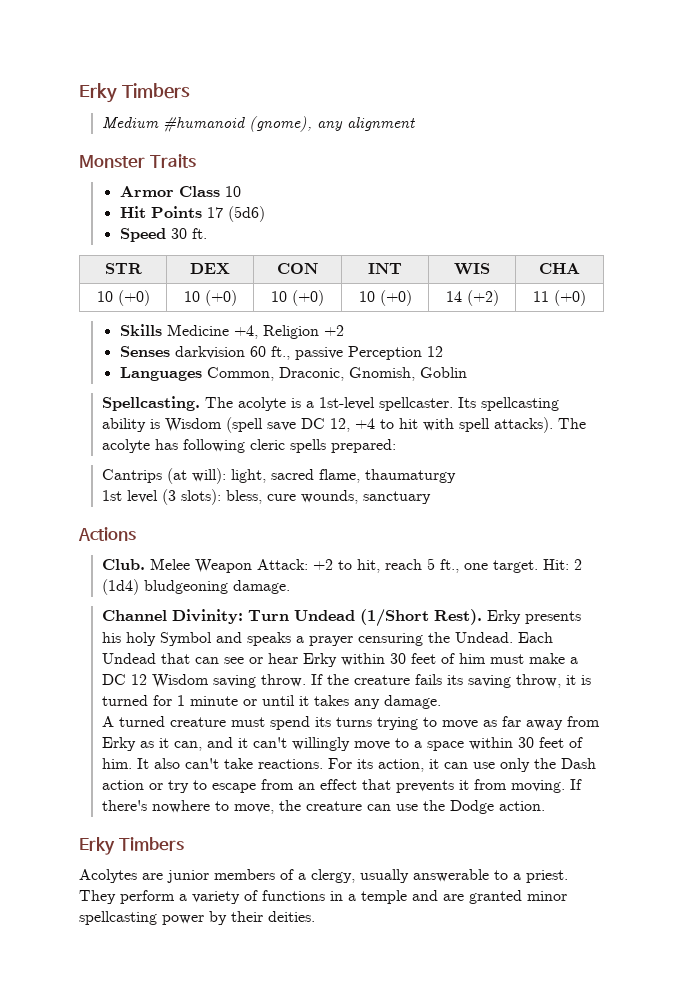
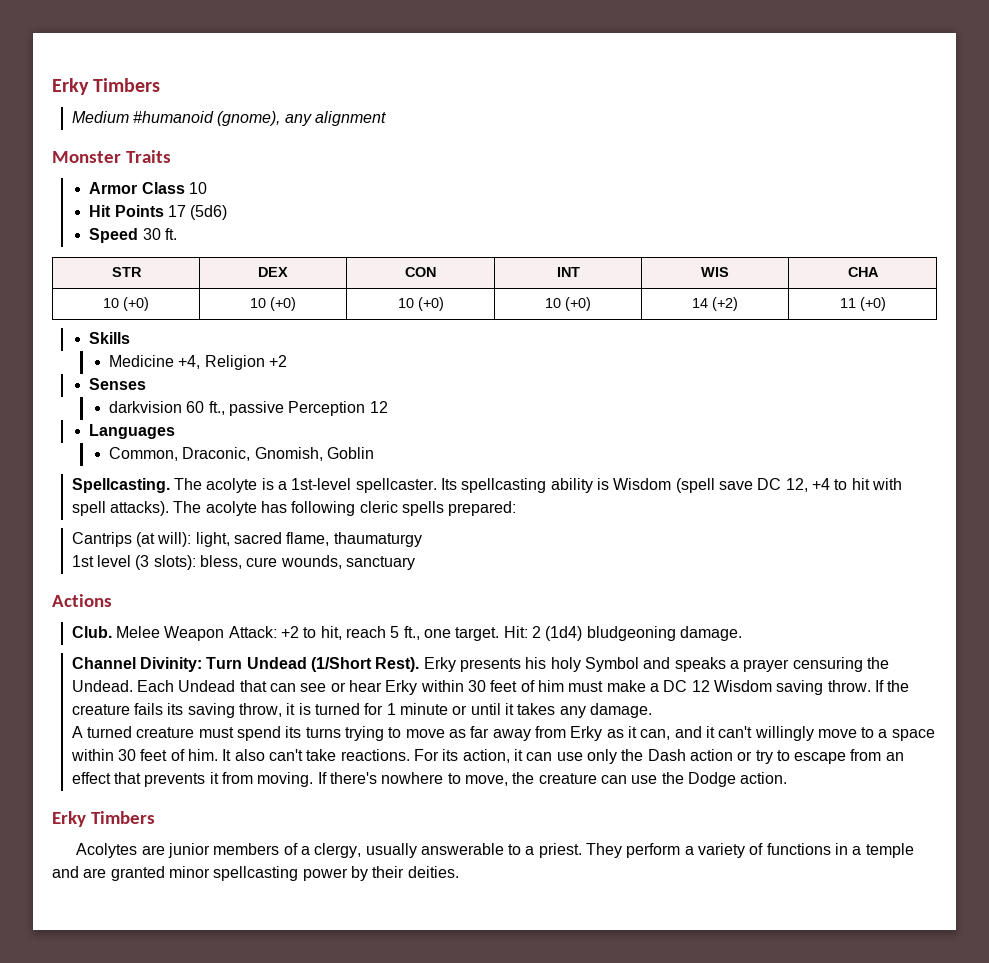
(162, 330) none -> (131, 338) //
(170, 351) none -> (147, 384) //
(202, 374) none -> (176, 431) //

